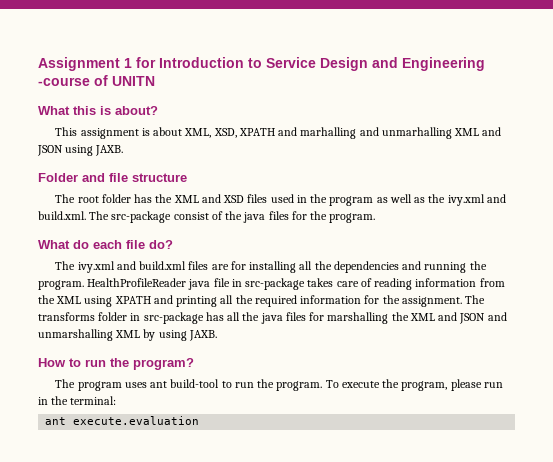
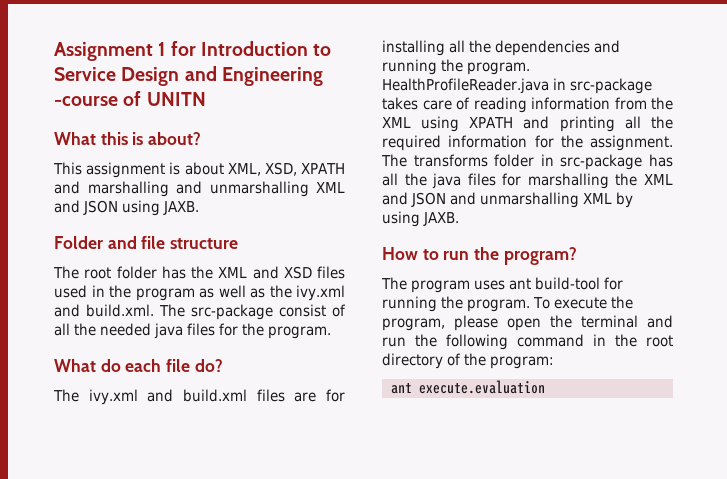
[300,127,452,139] marhalling and unmarhalling -> [87,181,309,197] marshalling and unmarshalling
[225,211,243,220] the -> [54,323,152,336] all the needed
[87,278,230,290] HealthProfileReader java file -> [382,78,549,94] HealthProfileReader.java
[221,381,254,388] to run -> [604,277,624,290] [382,296,437,312] for running
[483,382,503,388] [38,396,117,405] run in the terminal: -> [507,315,673,331] [382,334,673,350] [382,353,555,369] open the terminal and run the following command in the root directory of the program:

